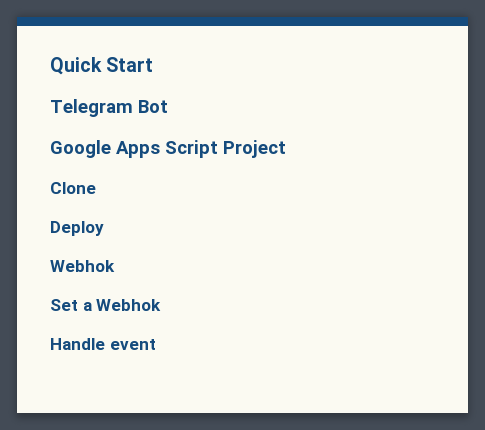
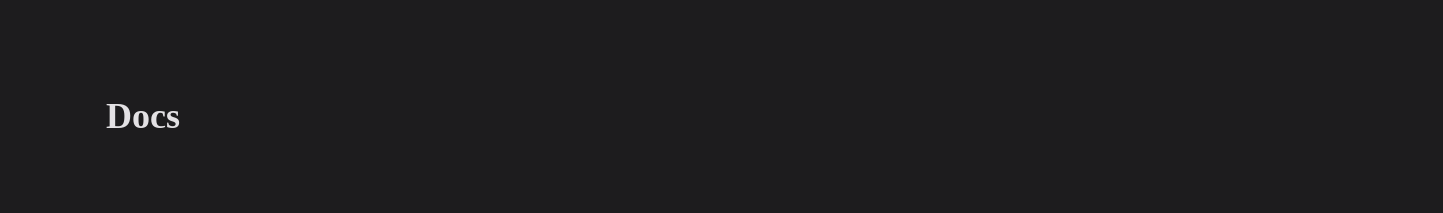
[50,57,154,75] [50,99,168,117] [50,140,286,158] [50,182,96,194] [50,221,104,236] [50,260,115,272] [50,299,162,311] [50,338,156,350] Quick Start // Telegram Bot // Google Apps Script Project // Clone // Deploy // Webhok // Set a Webhok // Handle event -> [106,104,180,128] Docs

